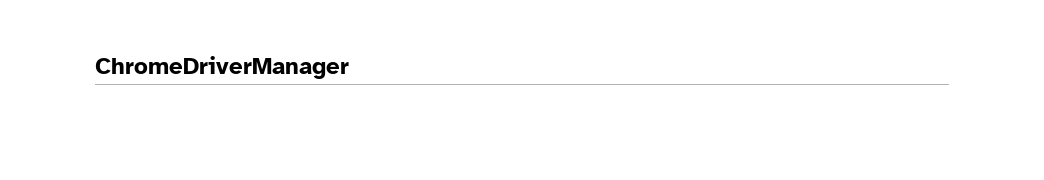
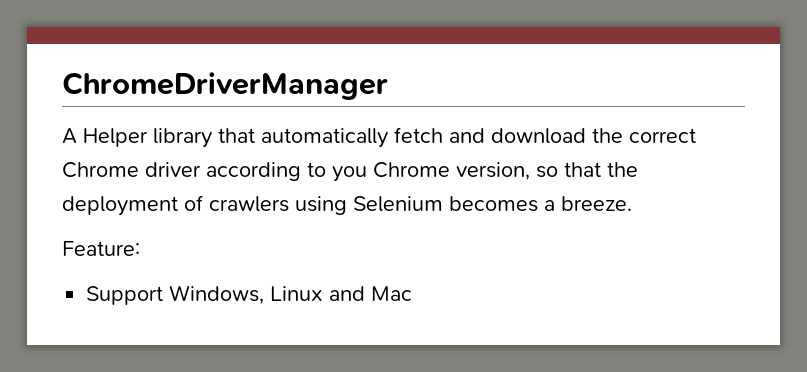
(349, 67) none -> [62,127,696,148] [62,162,638,182] [62,195,632,216] [62,241,140,256] [86,285,413,305] // A Helper library that automatically fetch and download the correct Chrome driver according to you Chrome version, so that the deployment of crawlers using Selenium becomes a breeze. // Feature: // Support Windows, Linux and Mac

